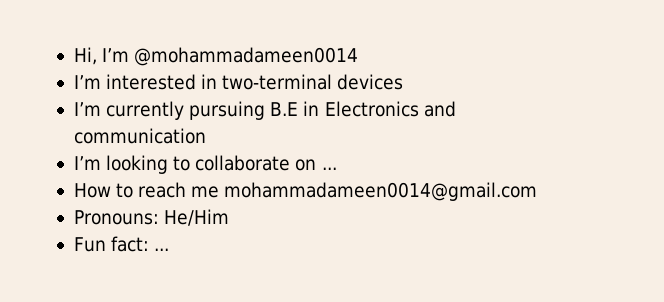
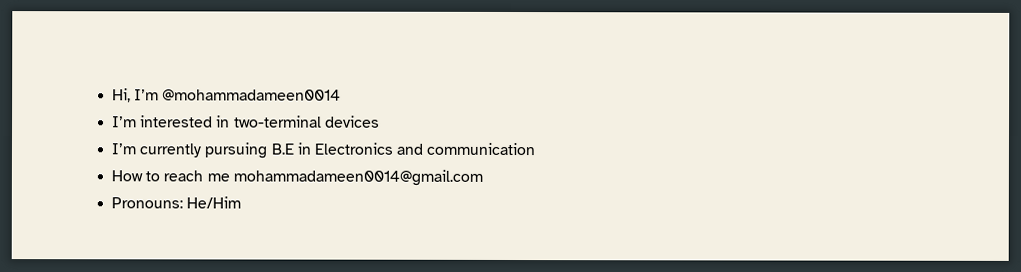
[73,155,337,174] // I’m looking to collaborate on ... -> (536, 149) none
[73,236,170,252] // Fun fact: ... -> (242, 202) none

